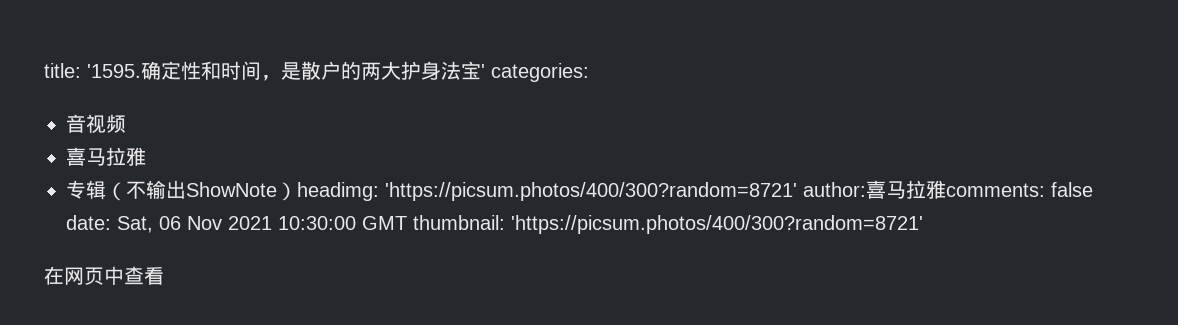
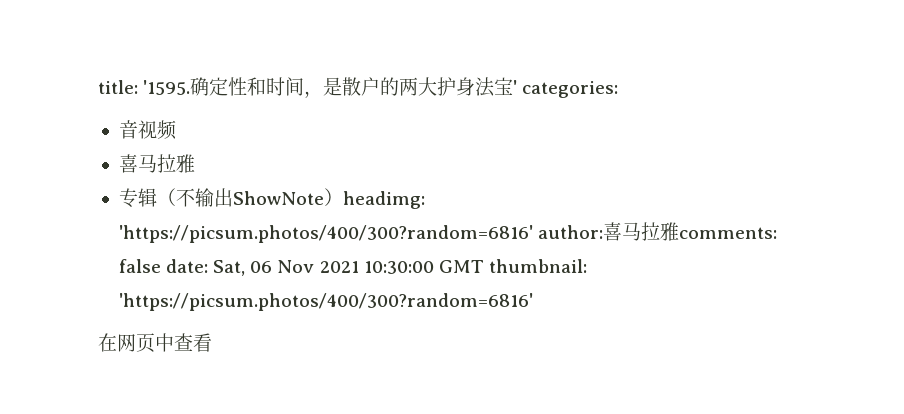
[385,182,797,201] 'https://picsum.photos/400/300?random=8721' -> [118,225,533,243] 'https://picsum.photos/400/300?random=6816'
[511,215,923,234] 'https://picsum.photos/400/300?random=8721' -> [118,293,533,311] 'https://picsum.photos/400/300?random=6816'

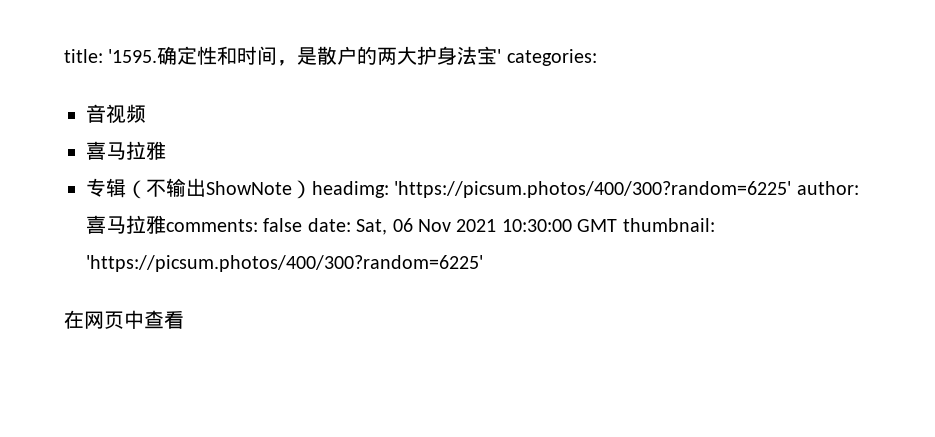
[118,225,533,243] 'https://picsum.photos/400/300?random=6816' -> [394,181,792,198] 'https://picsum.photos/400/300?random=6225'
[118,293,533,311] 'https://picsum.photos/400/300?random=6816' -> [86,255,483,272] 'https://picsum.photos/400/300?random=6225'

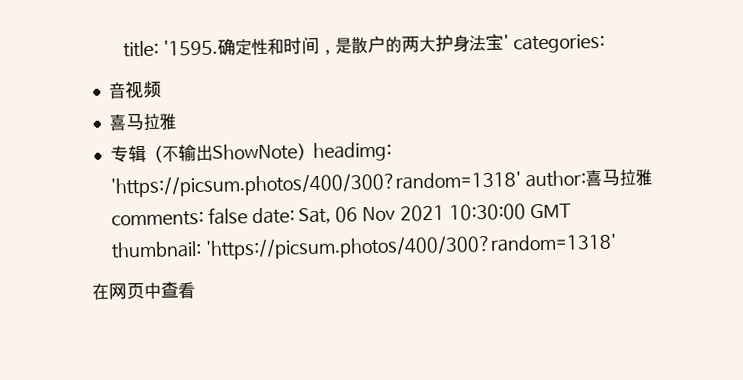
[394,181,792,198] 'https://picsum.photos/400/300?random=6225' -> [109,170,522,198] 'https://picsum.photos/400/300?random=1318'
[86,255,483,272] 'https://picsum.photos/400/300?random=6225' -> [204,232,617,260] 'https://picsum.photos/400/300?random=1318'

